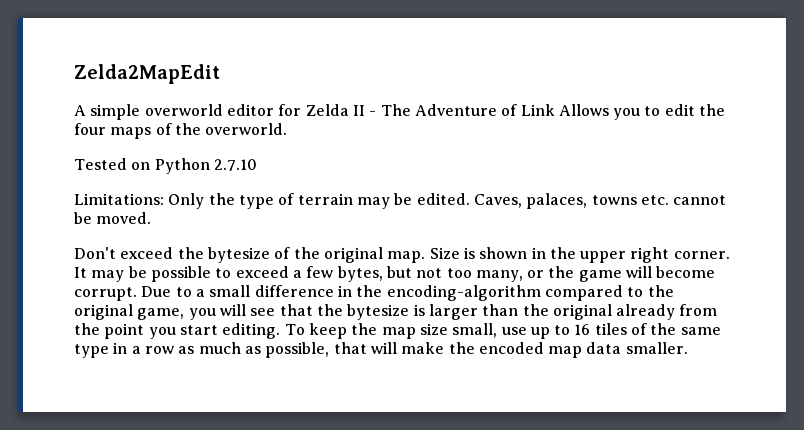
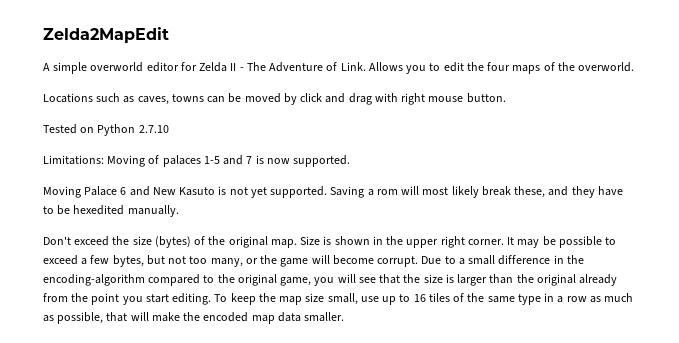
[520,104,555,116] Link -> [340,62,366,71] Link.
(288, 129) none -> [43,93,506,105] // Locations such as caves, towns can be moved by click and drag with right mouse button.
[168,193,727,209] [74,212,152,224] Only the type of terrain may be edited. Caves, palaces, towns etc. cannot be moved. -> [107,155,351,167] [43,186,623,198] [43,205,179,217] Moving of palaces 1-5 and 7 is now supported. // Moving Palace 6 and New Kasuto is not yet supported. Saving a rom will most likely break these, and they have to be hexedited manually.
[207,247,270,263] bytesize -> [132,236,191,248] size (bytes)
[347,304,410,320] bytesize -> [423,274,443,283] size

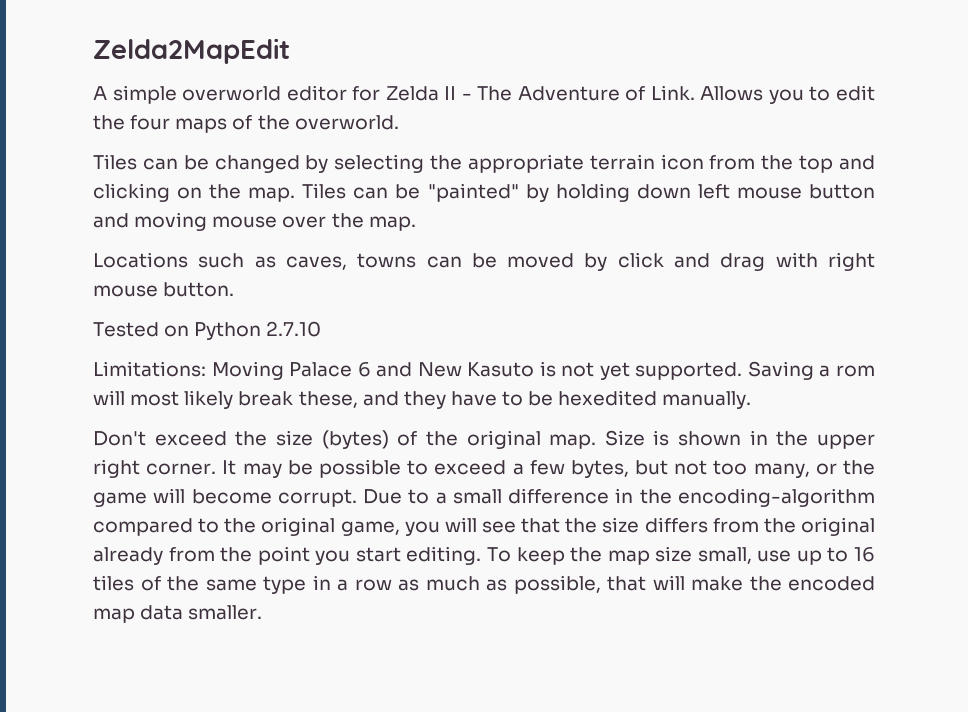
(635, 67) none -> [93,154,875,173] [93,183,876,202] [93,212,416,231] // Tiles can be changed by selecting the appropriate terrain icon from the top and clicking on the map. Tiles can be "painted" by holding down left mouse button and moving mouse over the map.
[148,155,351,167] [43,186,81,198] of palaces 1-5 and 7 is now supported. // Moving -> (284, 370) none
[445,274,514,286] is larger than -> [644,517,759,533] differs from

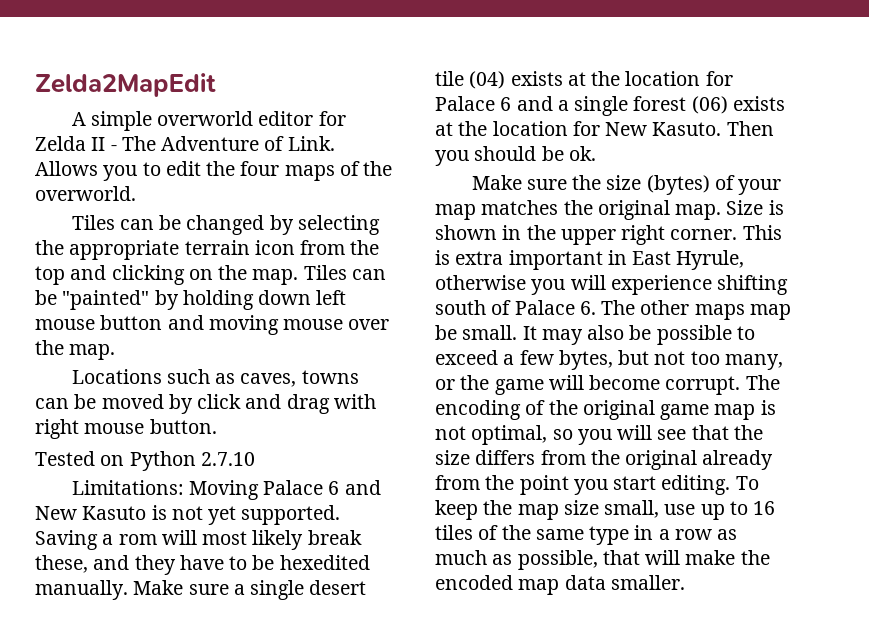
[93,431,227,446] // Don't exceed -> [133,580,367,600] [435,71,733,89] [435,96,785,116] [435,121,774,136] [435,146,596,166] [471,175,567,190] Make sure a single desert tile (04) exists at the location for Palace 6 and a single forest (06) exists at the location for New Kasuto. Then you should be ok. // Make sure
(418, 438) none -> [738,179,782,195] [435,200,559,220] your map matches
(217, 469) none -> [742,225,782,240] [435,250,745,270] [435,275,789,295] [435,300,791,320] [435,325,518,340] This is extra important in East Hyrule, otherwise you will experience shifting south of Palace 6. The other maps map be small.
(282, 470) none -> [587,325,625,340] also
[363,488,875,507] [93,517,400,536] Due to a small difference in the encoding-algorithm compared to the original game, -> [745,375,780,390] [435,400,776,420] [435,425,573,445] The encoding of the original game map is not optimal, so

